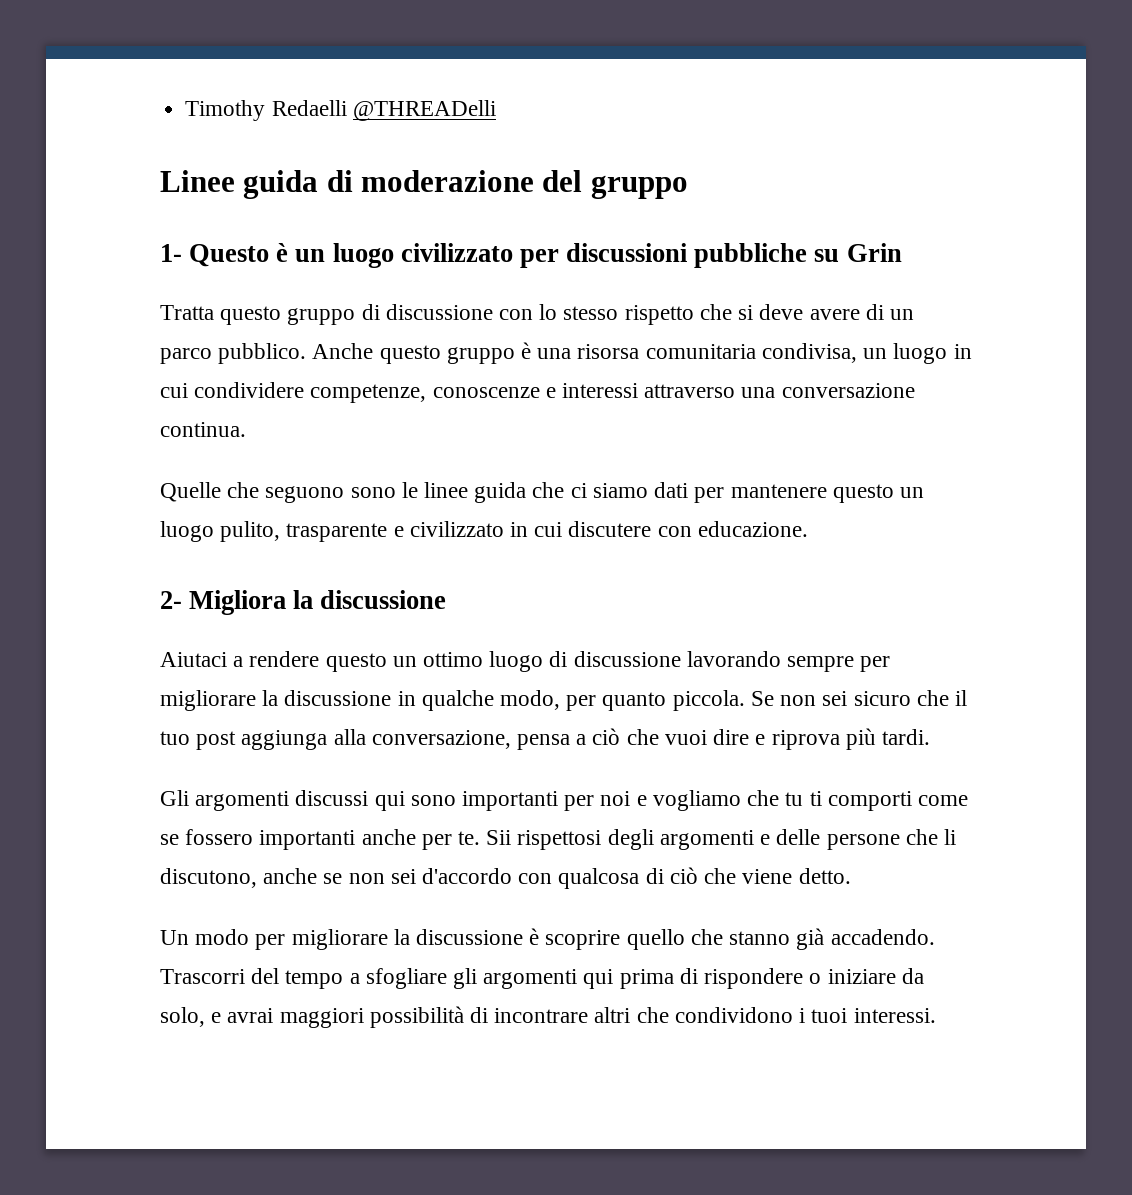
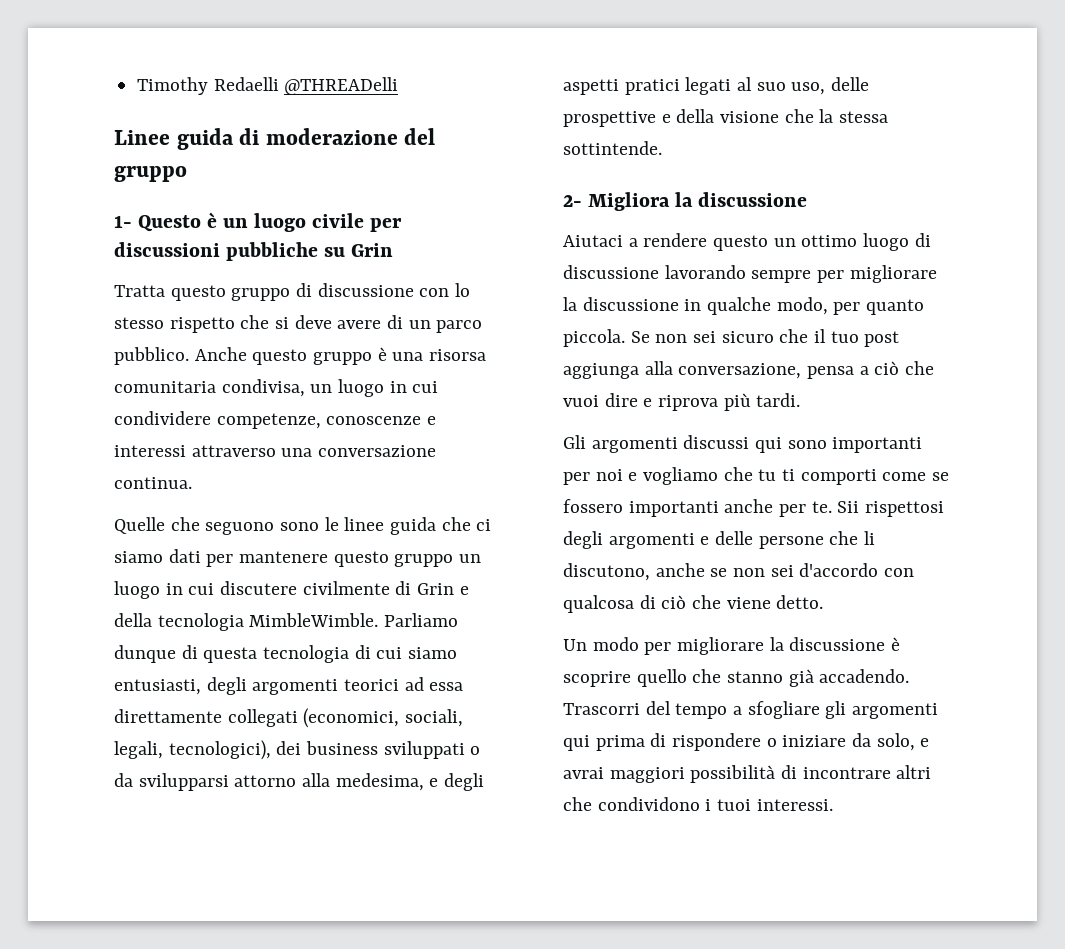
[400,243,513,262] civilizzato -> [312,213,365,228] civile
[899,487,924,498] [160,521,808,542] un luogo pulito, trasparente e civilizzato in cui discutere con educazione. -> [394,554,482,567] [114,581,469,599] [114,613,459,631] [114,645,458,663] [114,677,464,695] [114,708,464,728] [114,740,481,760] [114,773,485,791] [563,77,870,95] [563,109,889,127] [563,141,662,155] gruppo un luogo in cui discutere civilmente di Grin e della tecnologia MimbleWimble. Parliamo dunque di questa tecnologia di cui siamo entusiasti, degli argomenti teorici ad essa direttamente collegati (economici, sociali, legali, tecnologici), dei business sviluppati o da svilupparsi attorno alla medesima, e degli aspetti pratici legati al suo uso, delle prospettive e della visione che la stessa sottintende.

